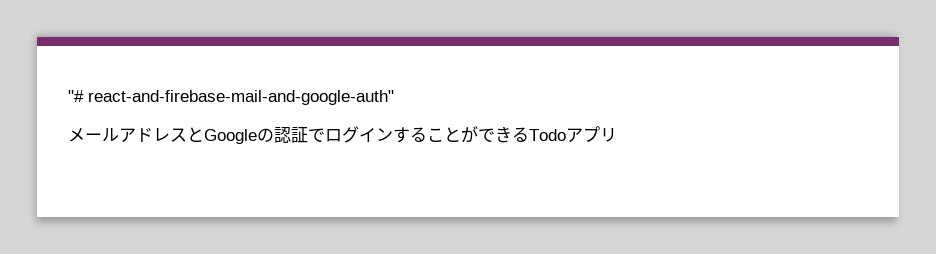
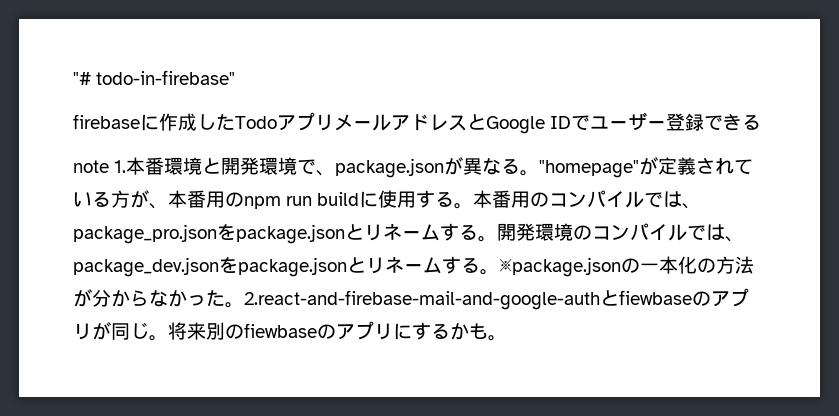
[88,90,394,105] react-and-firebase-mail-and-google-auth" // -> [96,70,236,85] [73,112,334,131] todo-in-firebase" // firebaseに作成したTodoアプリ
[257,126,617,143] の認証でログインすることができるTodoアプリ -> [550,112,762,131] [73,157,754,178] [73,190,702,209] [73,223,744,244] [73,256,754,277] [73,288,749,310] [73,321,507,341] IDでユーザー登録できる // note 1.本番環境と開発環境で、package.jsonが異なる。"homepage"が定義されている方が、本番用のnpm run buildに使用する。本番用のコンパイルでは、package_pro.jsonをpackage.jsonとリネームする。開発環境のコンパイルでは、package_dev.jsonをpackage.jsonとリネームする。※package.jsonの一本化の方法が分からなかった。2.react-and-firebase-mail-and-google-authとfiewbaseのアプリが同じ。将来別のfiewbaseのアプリにするかも。

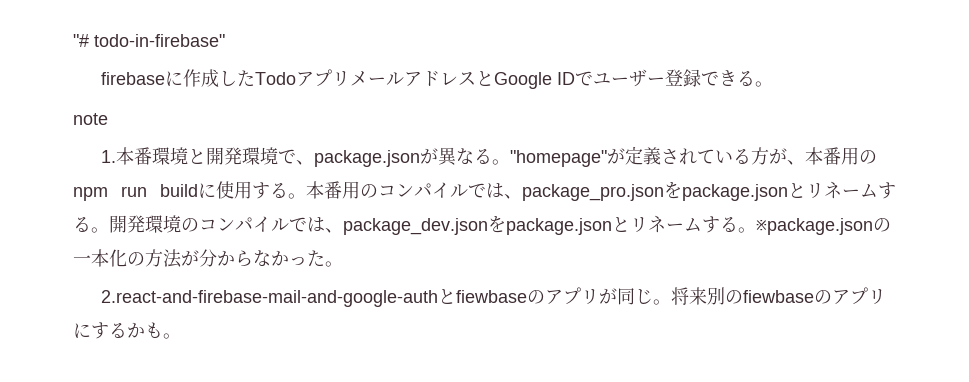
(762, 122) none -> [755,81,774,87] 。
(109, 166) none -> (108, 119) //
(244, 305) none -> (343, 264) //

